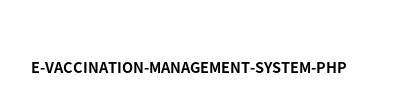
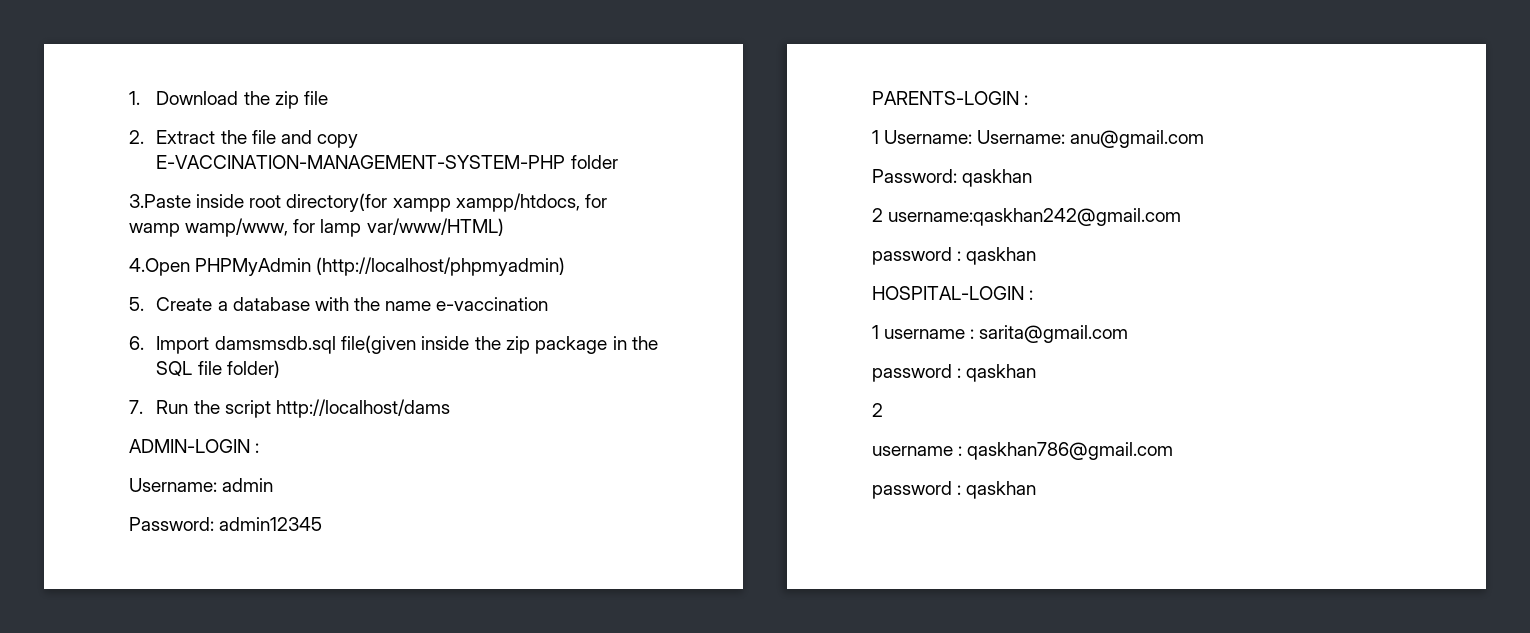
[31,62,347,73] E-VACCINATION-MANAGEMENT-SYSTEM-PHP -> [129,91,328,109] [129,130,358,148] [156,155,618,169] [129,193,607,212] [129,218,504,237] [129,257,566,276] [129,297,549,311] [129,335,658,354] [156,360,280,378] [129,399,450,418] [129,439,260,453] [129,478,274,492] [129,517,323,531] [872,91,1029,105] [872,130,1205,148] [872,169,1033,187] [872,208,1182,226] [872,247,1037,265] [872,286,1034,300] [872,325,1129,343] [872,364,1037,382] [872,403,883,417] [872,442,1174,460] [872,481,1037,499] 1. Download the zip file // 2. Extract the file and copy E-VACCINATION-MANAGEMENT-SYSTEM-PHP folder // 3.Paste inside root directory(for xampp xampp/htdocs, for wamp wamp/www, for lamp var/www/HTML) // 4.Open PHPMyAdmin (http://localhost/phpmyadmin) // 5. Create a database with the name e-vaccination // 6. Import damsmsdb.sql file(given inside the zip package in the SQL file folder) // 7. Run the script http://localhost/dams // ADMIN-LOGIN : // Username: admin // Password: admin12345 // PARENTS-LOGIN : // 1 Username: Username: anu@gmail.com // Password: qaskhan // 2 username:qaskhan242@gmail.com // password : qaskhan // HOSPITAL-LOGIN : // 1 username : sarita@gmail.com // password : qaskhan // 2 // username : qaskhan786@gmail.com // password : qaskhan

